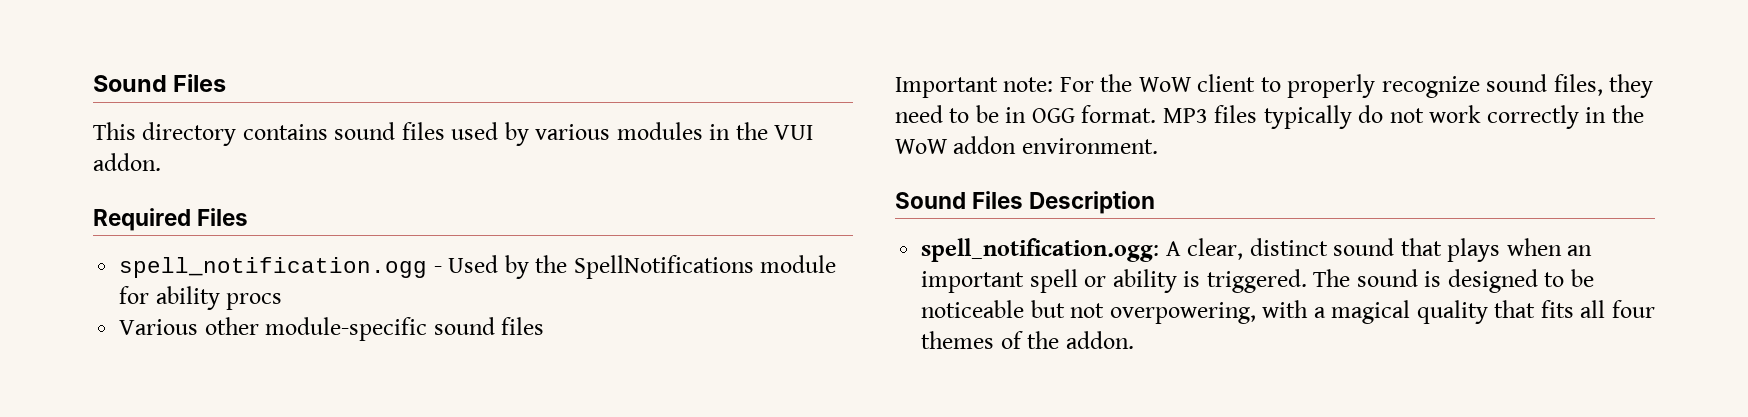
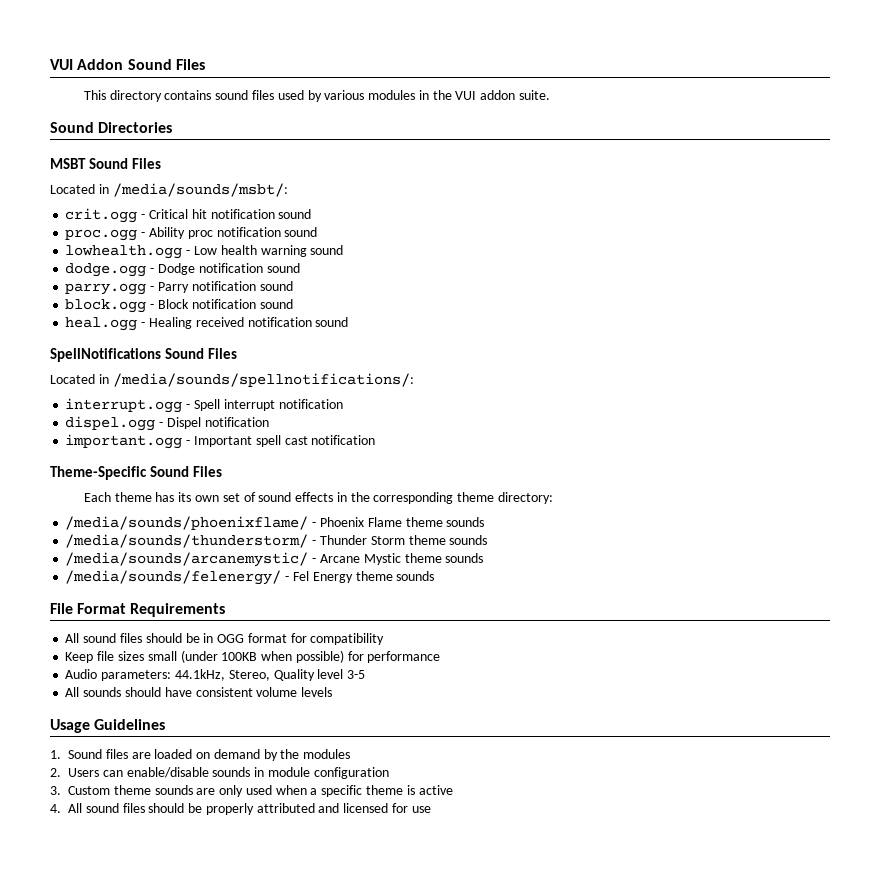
(93, 83) none -> [50,59,124,70] VUI Addon
[93,153,161,171] [93,208,249,231] [119,255,837,279] [119,286,283,310] [119,317,545,341] [895,74,1654,98] [895,105,1644,129] [895,136,1158,154] [895,191,1156,214] [921,238,1593,262] [921,269,1594,293] [921,300,1655,324] [921,331,1134,349] addon. // Required Files // spell_notification.ogg - Used by the SpellNotifications module for ability procs // Various other module-specific sound files // Important note: For the WoW client to properly recognize sound files, they need to be in OGG format. MP3 files typically do not work correctly in the WoW addon environment. // Sound Files Description // spell_notification.ogg: A clear, distinct sound that plays when an important spell or ability is triggered. The sound is designed to be noticeable but not overpowering, with a magical quality that fits all four themes of the addon. -> [480,90,550,100] [50,122,173,133] [50,158,161,169] [50,183,288,197] [65,208,312,223] [65,227,318,241] [65,245,344,259] [65,263,300,277] [65,281,293,295] [65,299,293,313] [65,317,349,331] [50,348,237,362] [50,373,414,387] [65,398,343,413] [65,416,269,431] [65,434,376,449] [50,466,222,480] [83,492,553,504] [65,516,485,530] [65,534,488,548] [65,552,484,567] [65,570,435,585] [50,603,226,617] [65,633,385,645] [65,650,441,663] [65,669,366,681] [65,687,333,697] [50,719,166,733] [50,749,351,761] [50,767,389,779] [50,785,453,797] [50,803,431,815] addon suite. // Sound Directories // MSBT Sound Files // Located in /media/sounds/msbt/: // crit.ogg - Critical hit notification sound // proc.ogg - Ability proc notification sound // lowhealth.ogg - Low health warning sound // dodge.ogg - Dodge notification sound // parry.ogg - Parry notification sound // block.ogg - Block notification sound // heal.ogg - Healing received notification sound // SpellNotifications Sound Files // Located in /media/sounds/spellnotifications/: // interrupt.ogg - Spell interrupt notification // dispel.ogg - Dispel notification // important.ogg - Important spell cast notification // Theme-Specific Sound Files // Each theme has its own set of sound effects in the corresponding theme directory: // /media/sounds/phoenixflame/ - Phoenix Flame theme sounds // /media/sounds/thunderstorm/ - Thunder Storm theme sounds // /media/sounds/arcanemystic/ - Arcane Mystic theme sounds // /media/sounds/felenergy/ - Fel Energy theme sounds // File Format Requirements // All sound files should be in OGG format for compatibility // Keep file sizes small (under 100KB when possible) for performance // Audio parameters: 44.1kHz, Stereo, Quality level 3-5 // All sounds should have consistent volume levels // Usage Guidelines // 1. Sound files are loaded on demand by the modules // 2. Users can enable/disable sounds in module configuration // 3. Custom theme sounds are only used when a specific theme is active // 4. All sound files should be properly attributed and licensed for use

